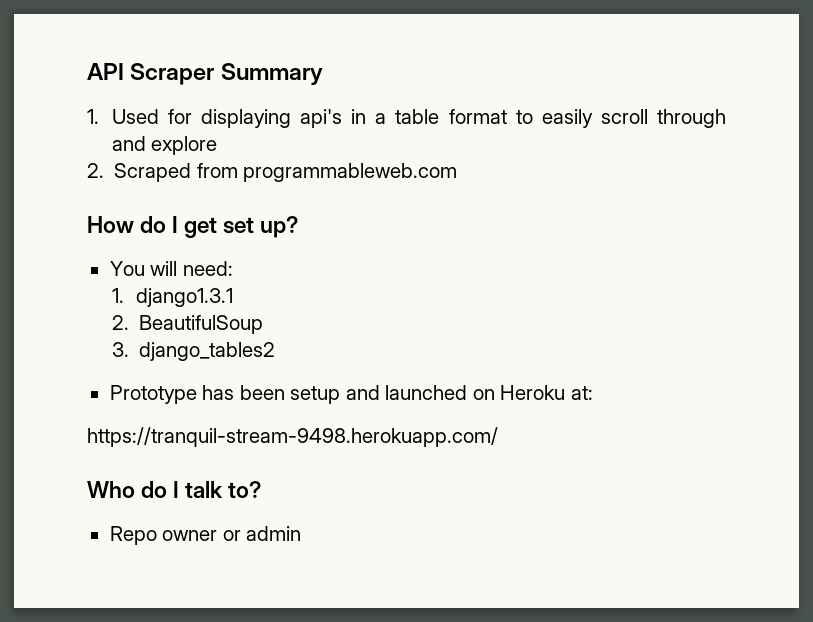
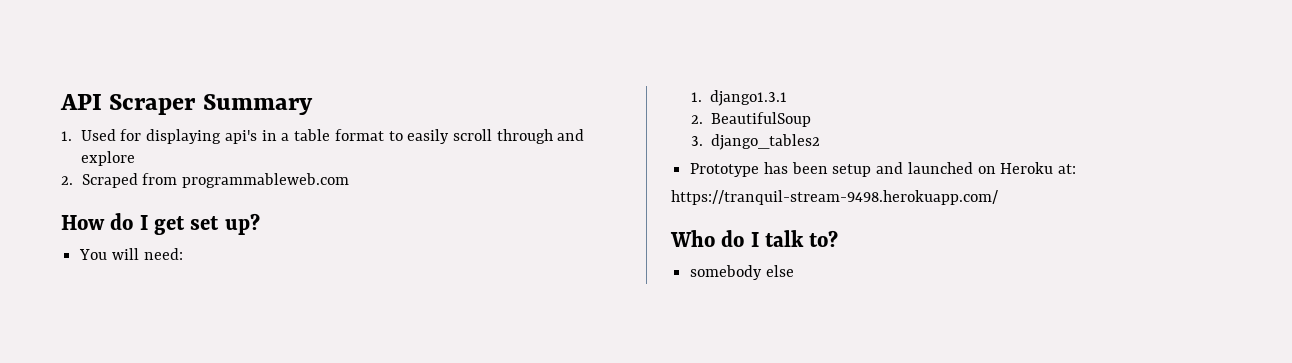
[109,526,302,545] Repo owner or admin -> [690,265,794,280] somebody else

